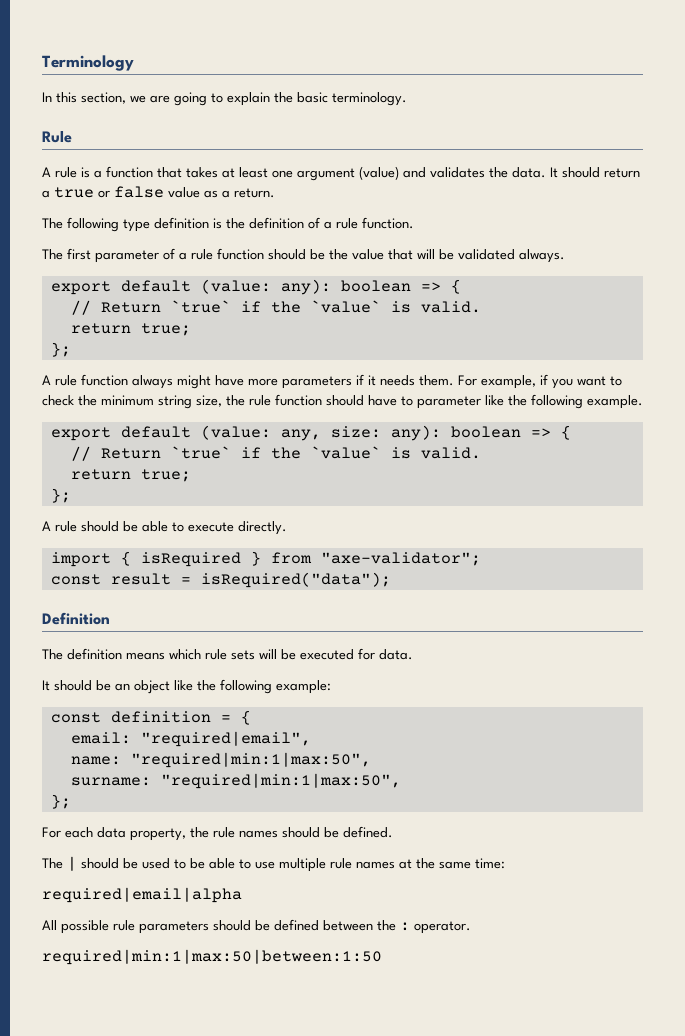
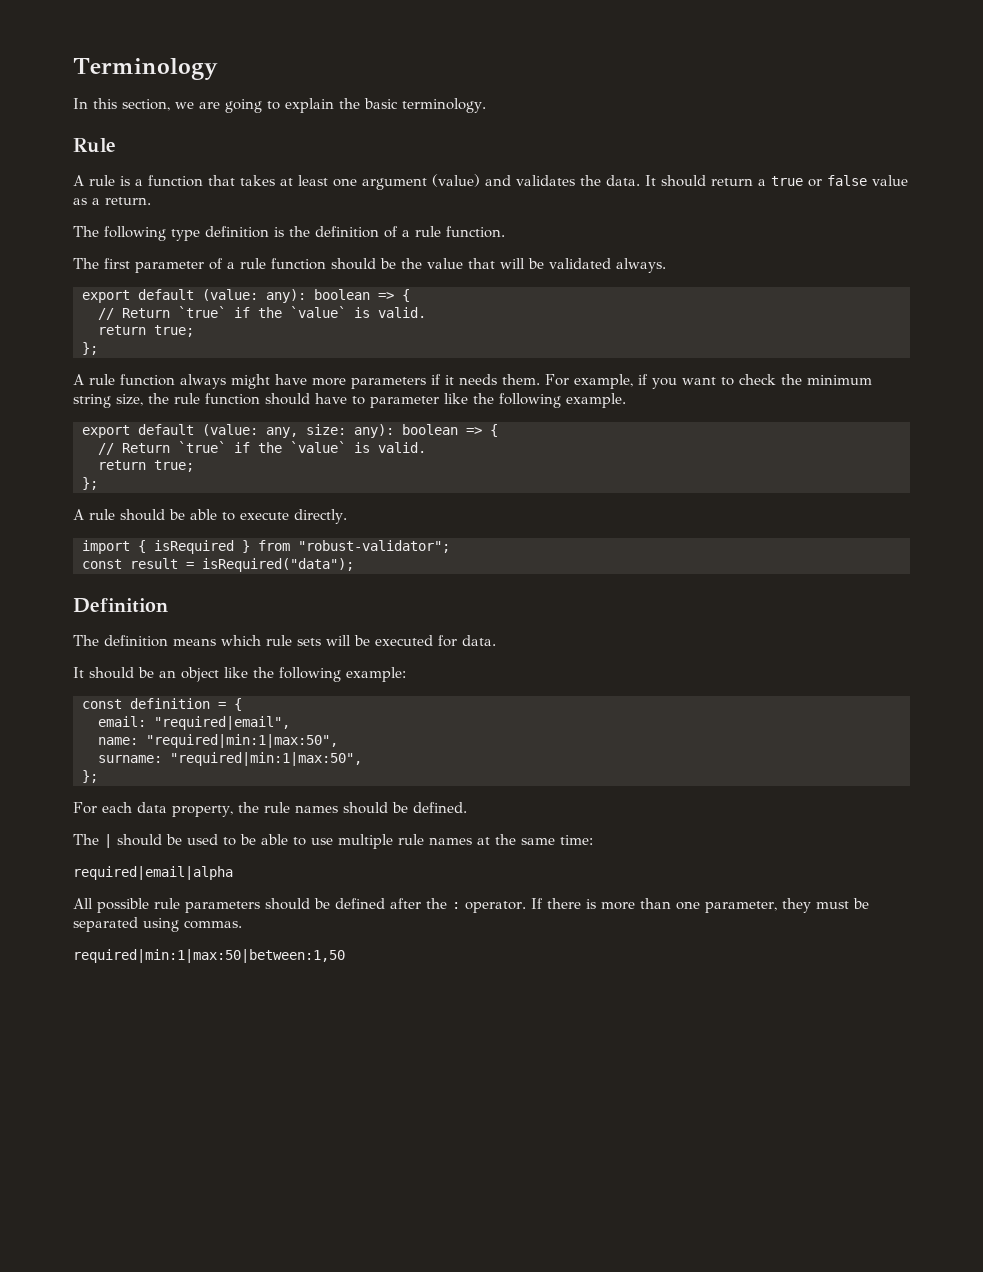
[320,552,481,566] "axe-validator"; -> [298,540,450,553] "robust-validator";
[323,920,373,931] between -> [390,898,421,909] after
[42,949,382,965] // required|min:1|max:50|between:1:50 -> [530,898,869,913] [73,917,242,932] [73,949,345,963] If there is more than one parameter, they must be separated using commas. // required|min:1|max:50|between:1,50

